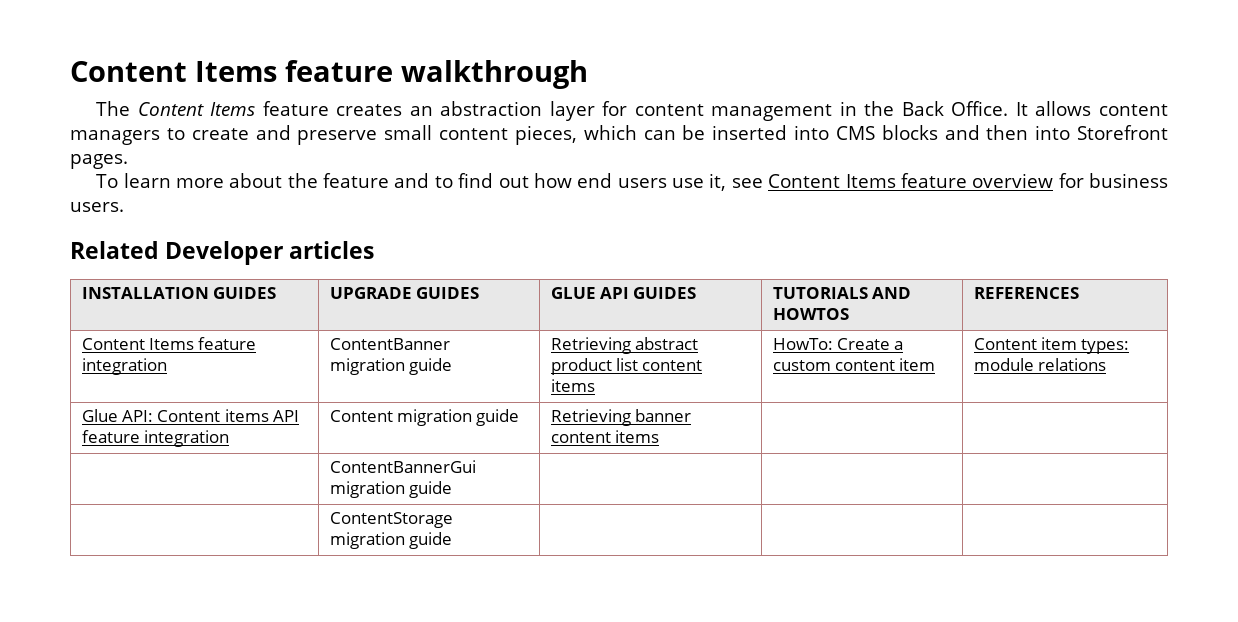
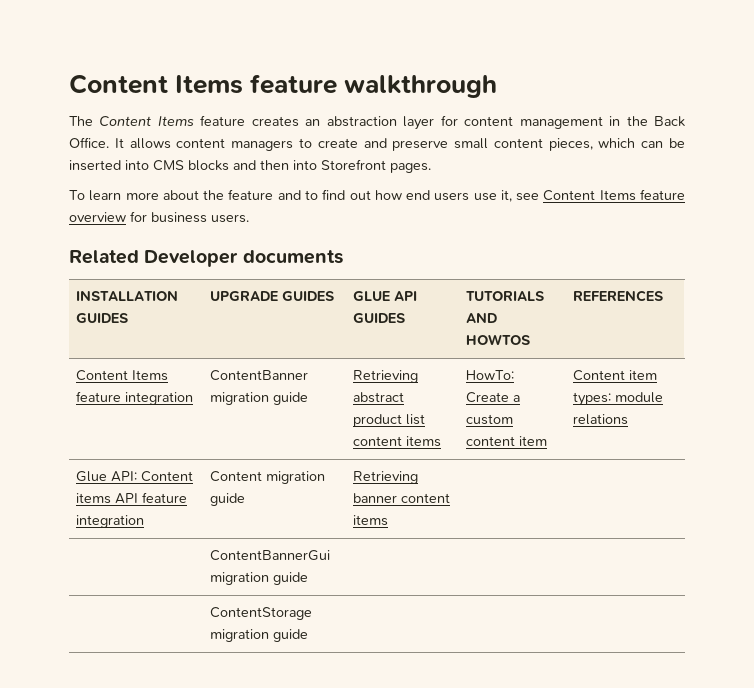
[289,241,375,259] articles -> [242,250,343,264] documents

